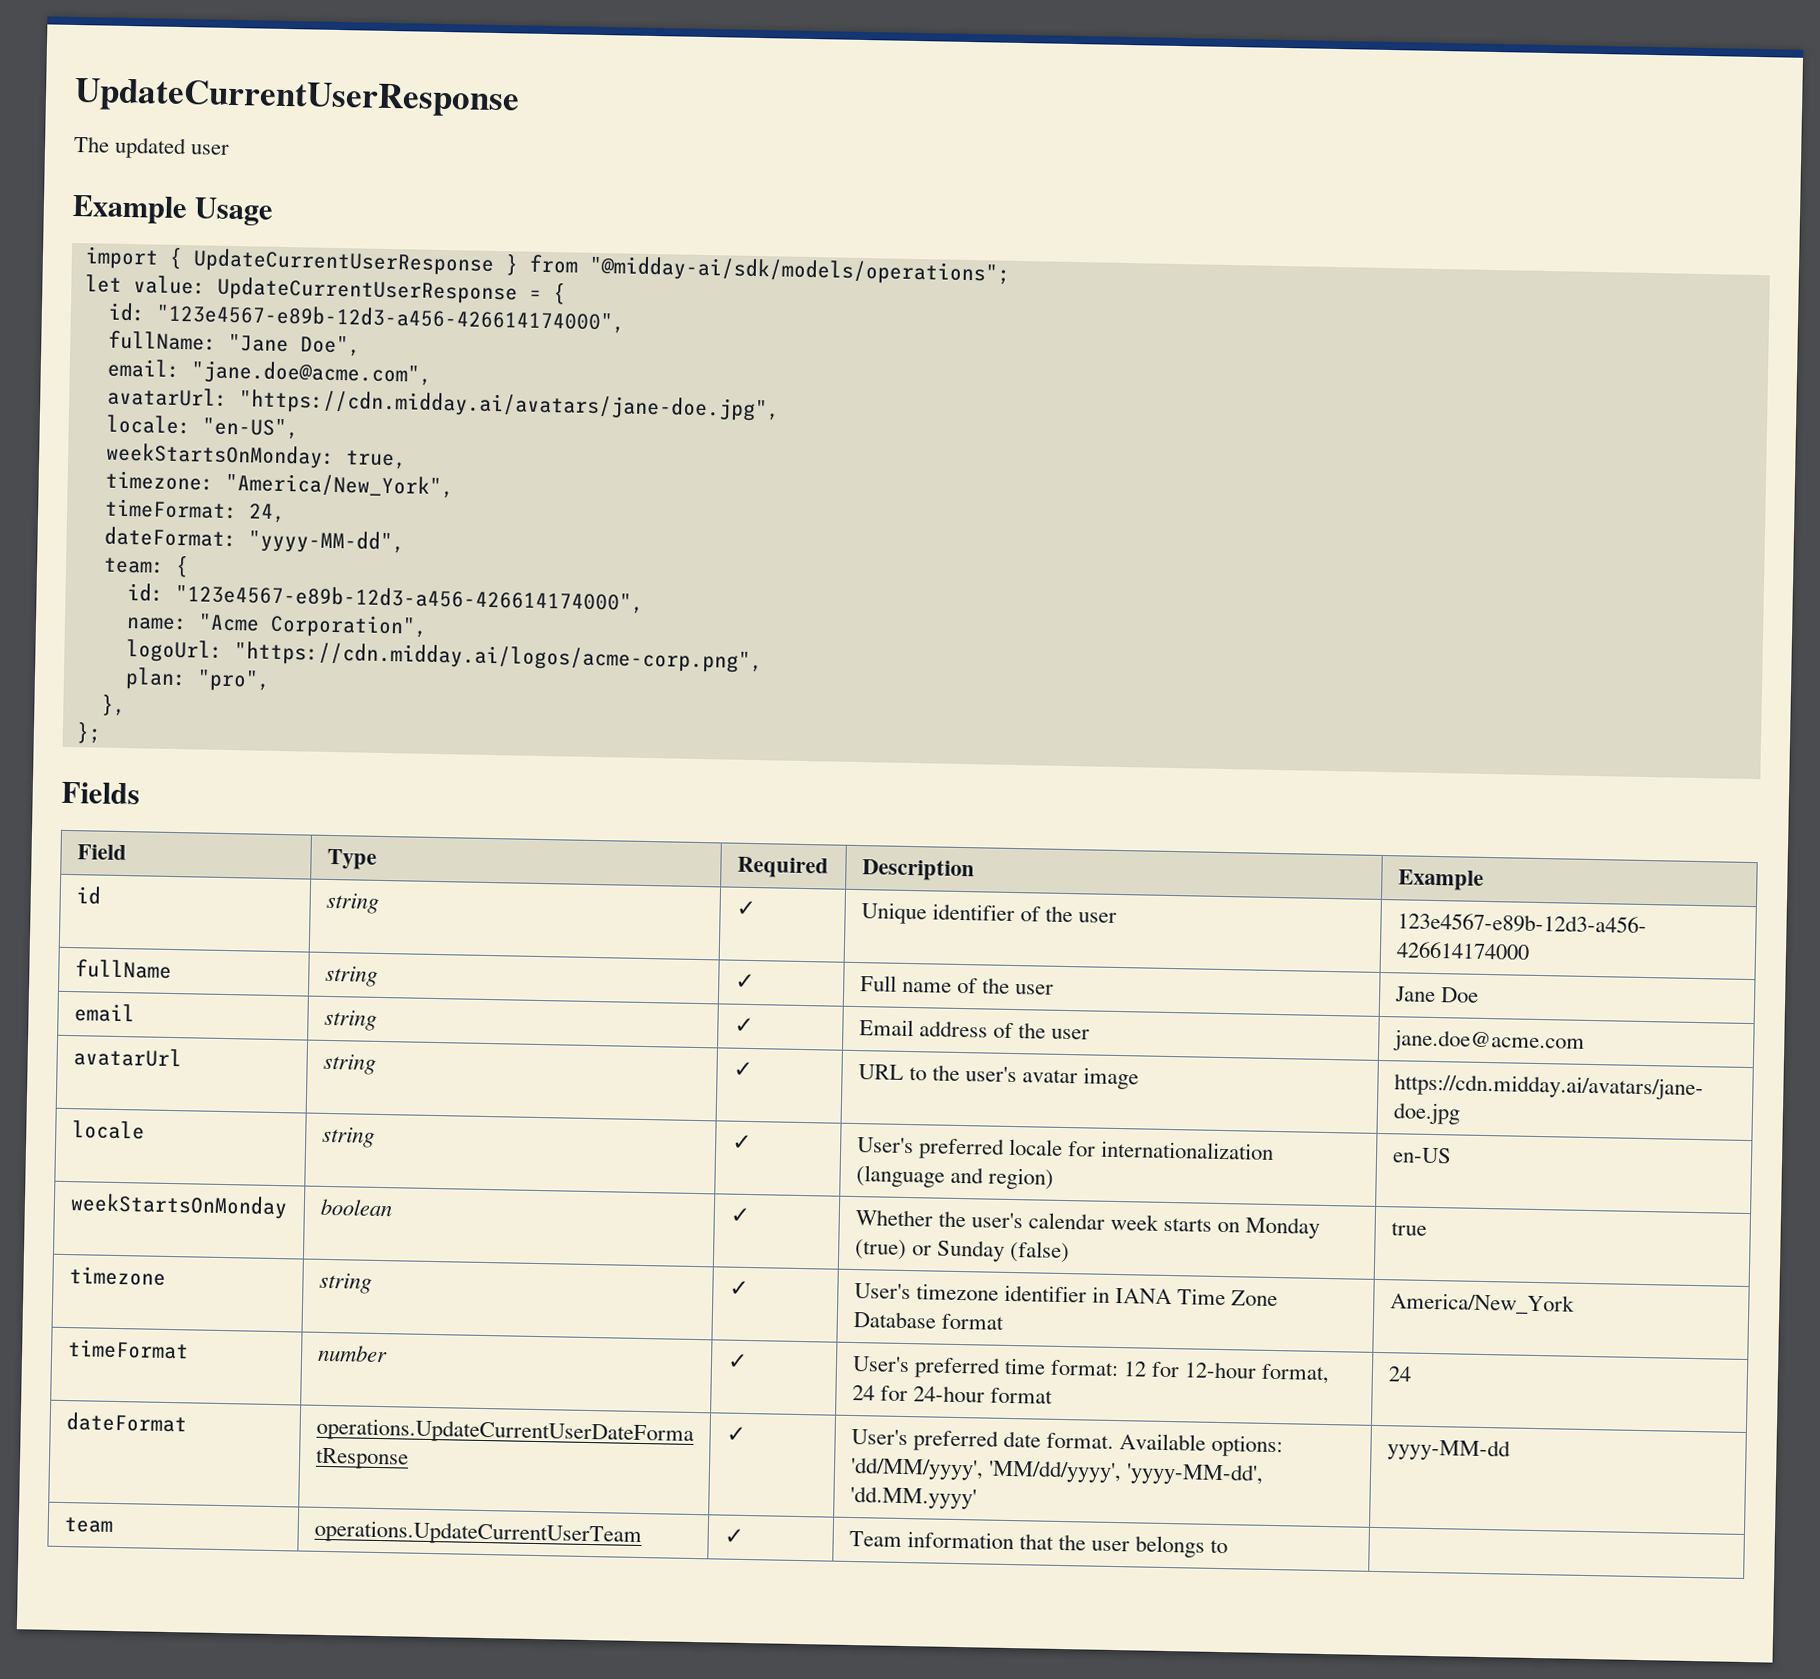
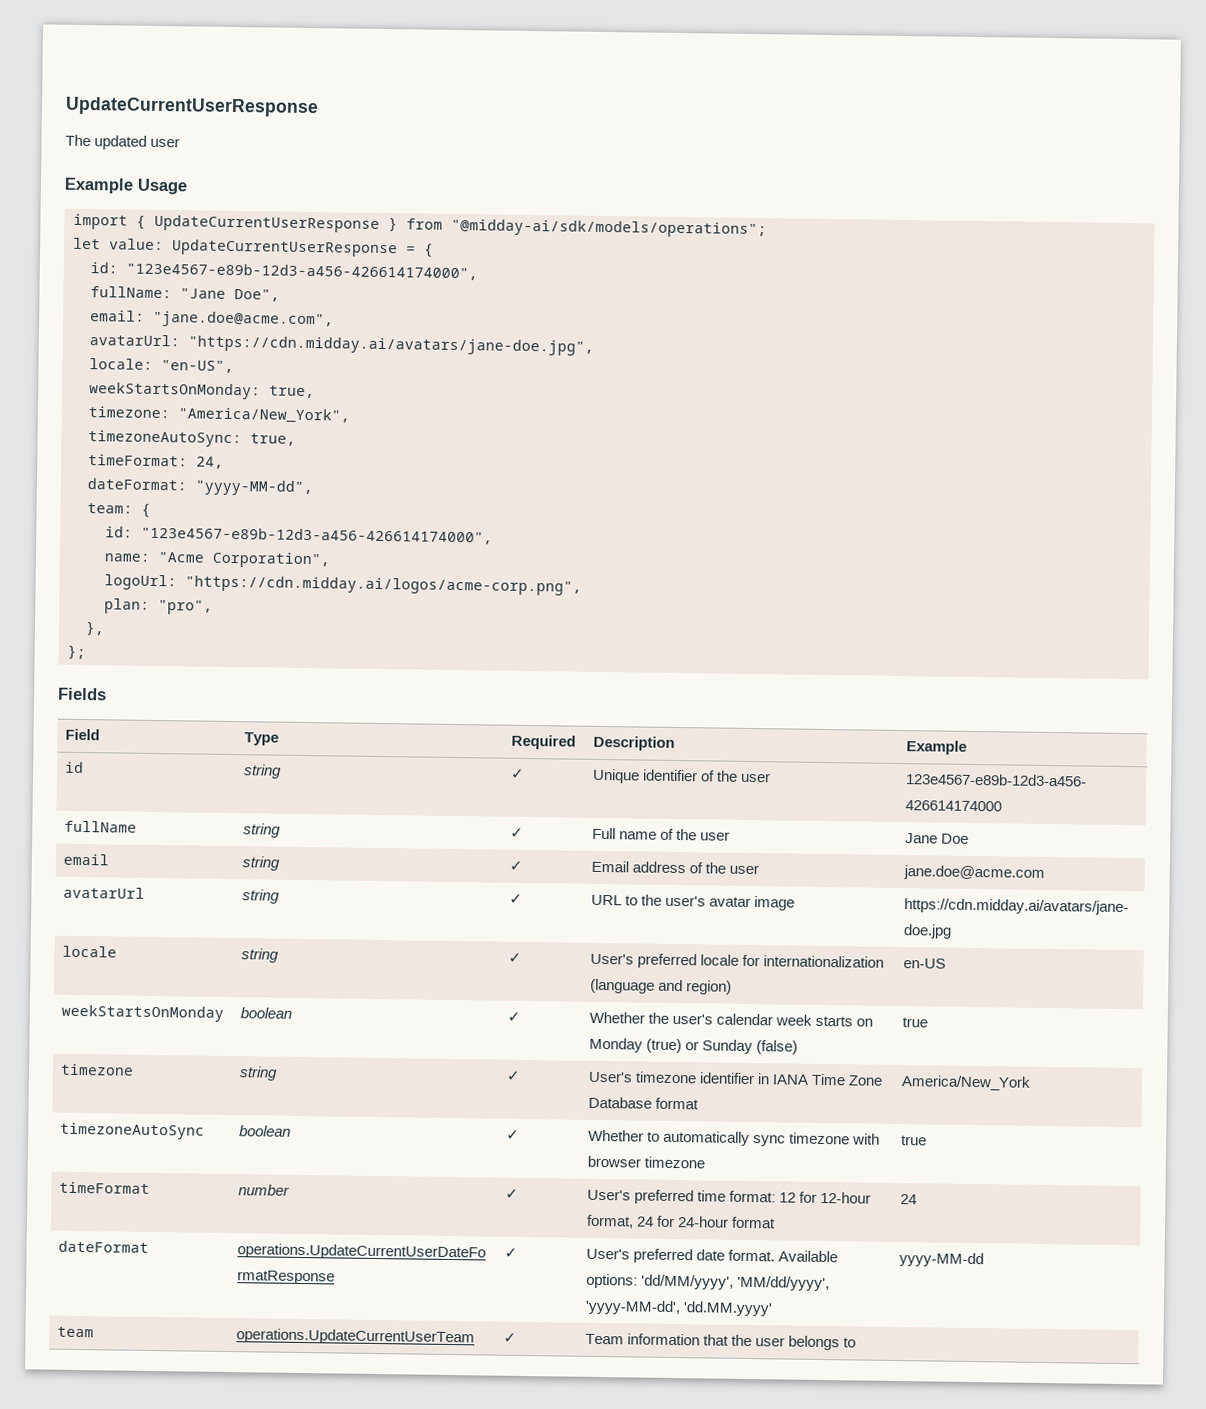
(454, 485) none -> [88,430,296,448] // timezoneAutoSync: true,
(1575, 1303) none -> [60,1122,206,1140] [239,1125,292,1137] [506,1129,521,1140] [588,1129,881,1147] [587,1155,706,1169] [901,1135,928,1146] // timezoneAutoSync | boolean | ✓ | Whether to automatically sync timezone with browser timezone | true

